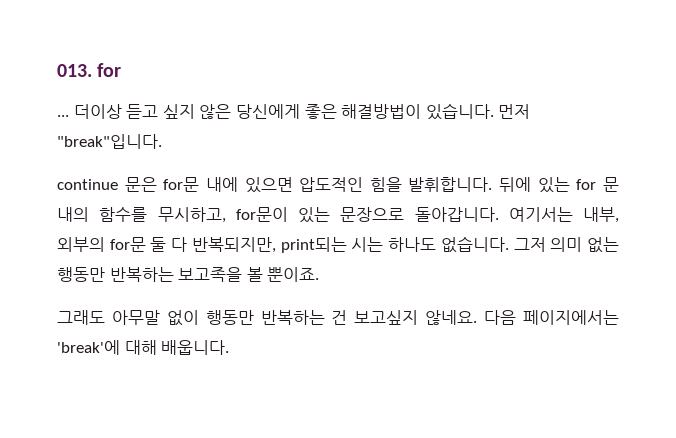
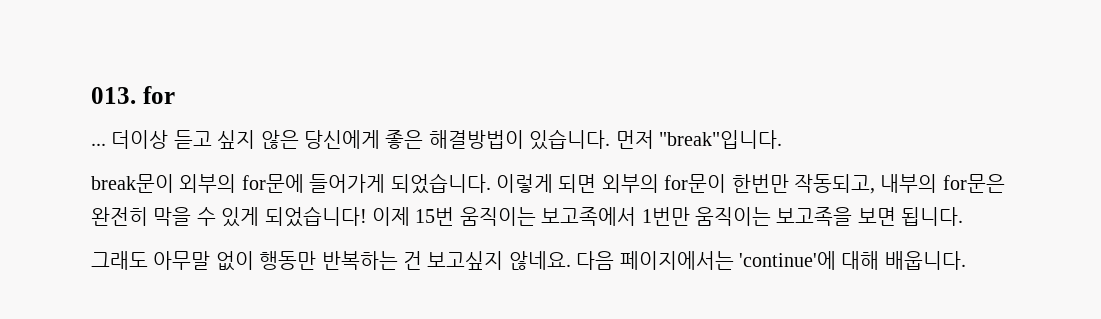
[57,177,619,193] [57,207,619,223] [57,236,620,253] [57,267,320,282] continue 문은 for문 내에 있으면 압도적인 힘을 발휘합니다. 뒤에 있는 for 문 내의 함수를 무시하고, for문이 있는 문장으로 돌아갑니다. 여기서는 내부, 외부의 for문 둘 다 반복되지만, print되는 시는 하나도 없습니다. 그저 의미 없는 행동만 반복하는 보고족을 볼 뿐이죠. -> [91,173,1005,194] [91,206,964,227] break문이 외부의 for문에 들어가게 되었습니다. 이렇게 되면 외부의 for문이 한번만 작동되고, 내부의 for문은 완전히 막을 수 있게 되었습니다! 이제 15번 움직이는 보고족에서 1번만 움직이는 보고족을 보면 됩니다.
[57,340,120,355] 'break'에 -> [738,251,836,270] 'continue'에

